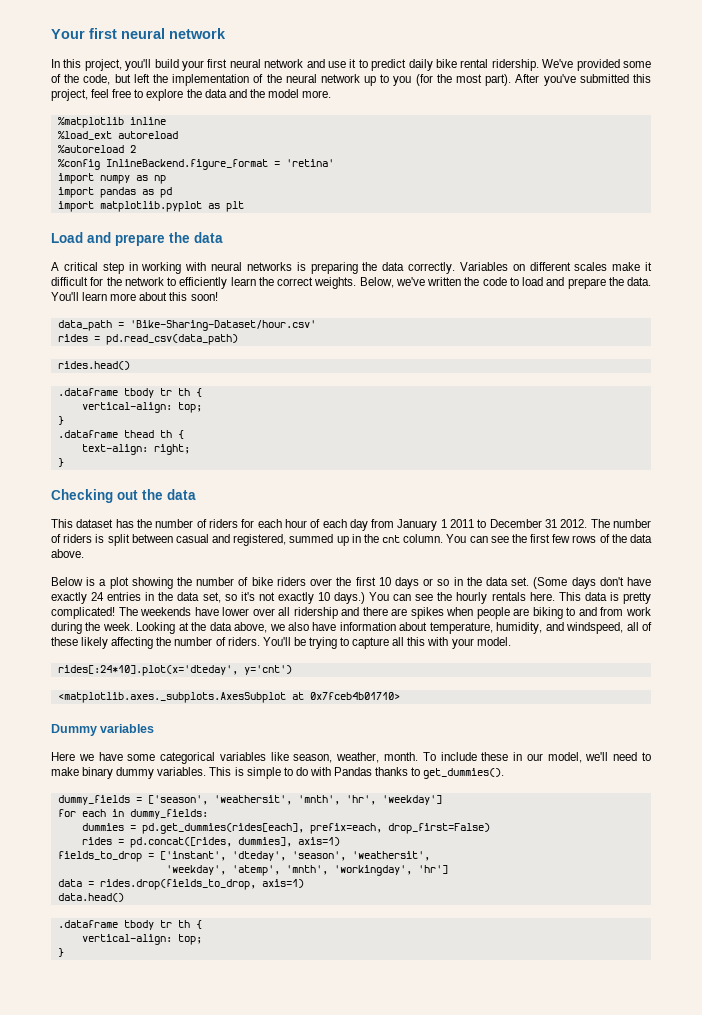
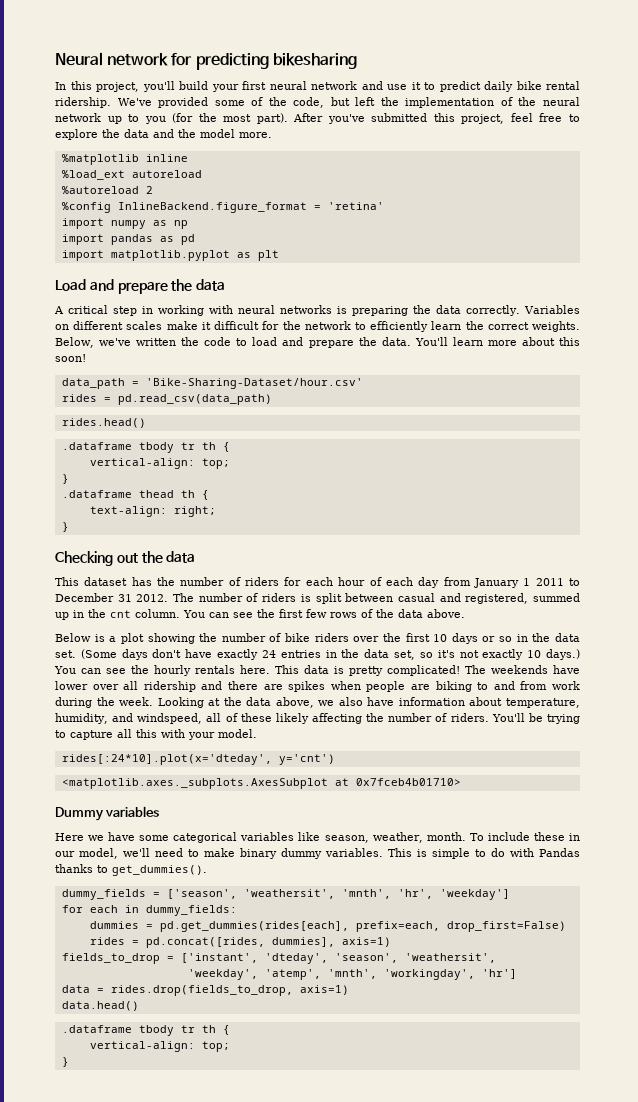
[51,28,226,39] Your first neural network -> [55,52,357,70] Neural network for predicting bikesharing

